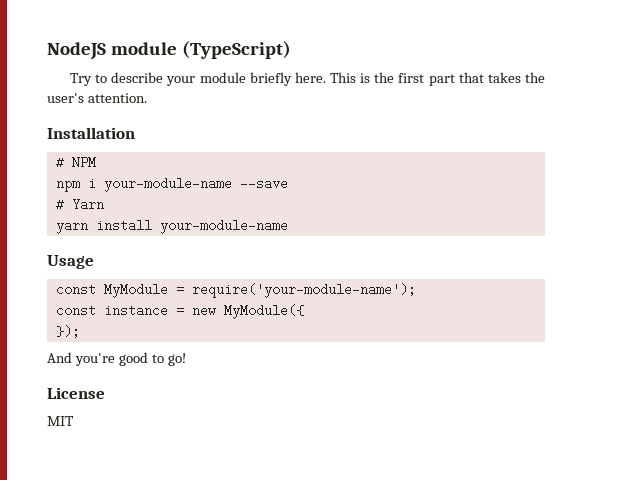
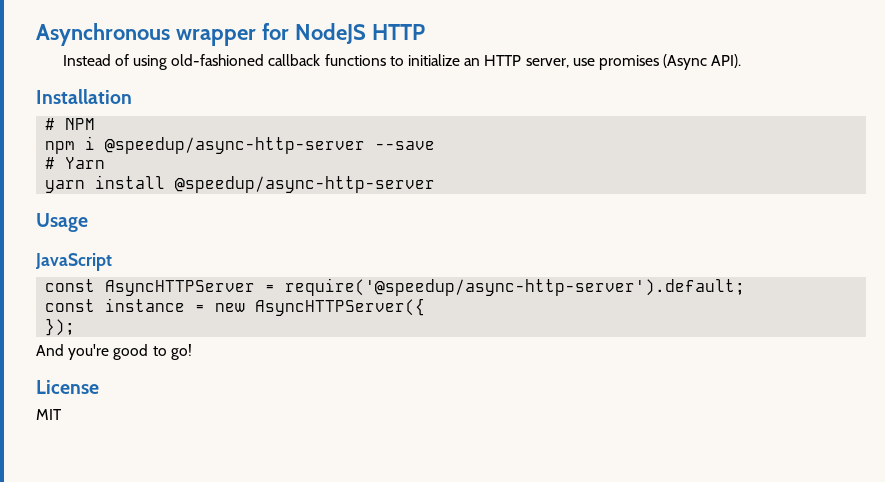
[47,41,291,60] [70,72,545,86] [47,93,147,103] NodeJS module (TypeScript) // Try to describe your module briefly here. This is the first part that takes the user's attention. -> [36,23,425,46] [62,54,742,70] Asynchronous wrapper for NodeJS HTTP // Instead of using old-fashioned callback functions to initialize an HTTP server, use promises (Async API).
[103,177,232,192] your-module-name -> [105,137,366,154] @speedup/async-http-server
[159,219,288,234] your-module-name -> [175,176,436,193] @speedup/async-http-server
[55,283,416,298] // const MyModule = require('your-module-name'); -> [35,253,112,271] [45,278,746,296] // JavaScript // const AsyncHTTPServer = require('@speedup/async-http-server').default;
[223,304,304,319] MyModule({ -> [255,298,426,316] AsyncHTTPServer({

